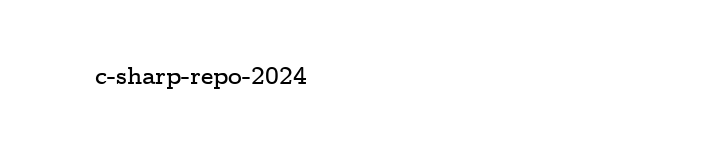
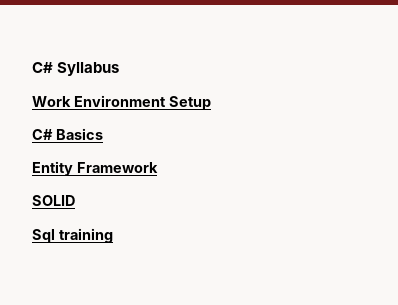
[95,66,307,89] c-sharp-repo-2024 -> [32,62,120,76] [32,95,211,110] [32,128,103,140] [32,161,158,176] [32,195,75,206] [32,228,113,243] C# Syllabus // Work Environment Setup // C# Basics // Entity Framework // SOLID // Sql training

